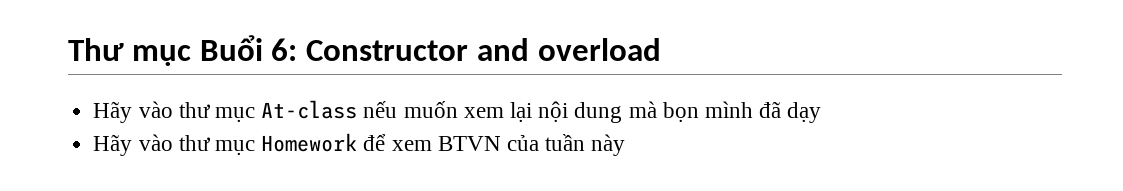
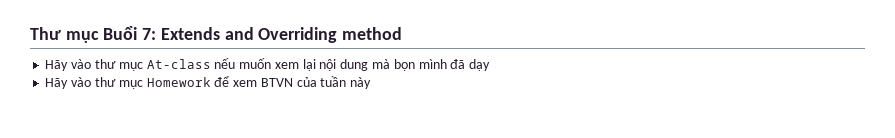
[271,38,661,61] 6: Constructor and overload -> [142,27,403,43] 7: Extends and Overriding method

